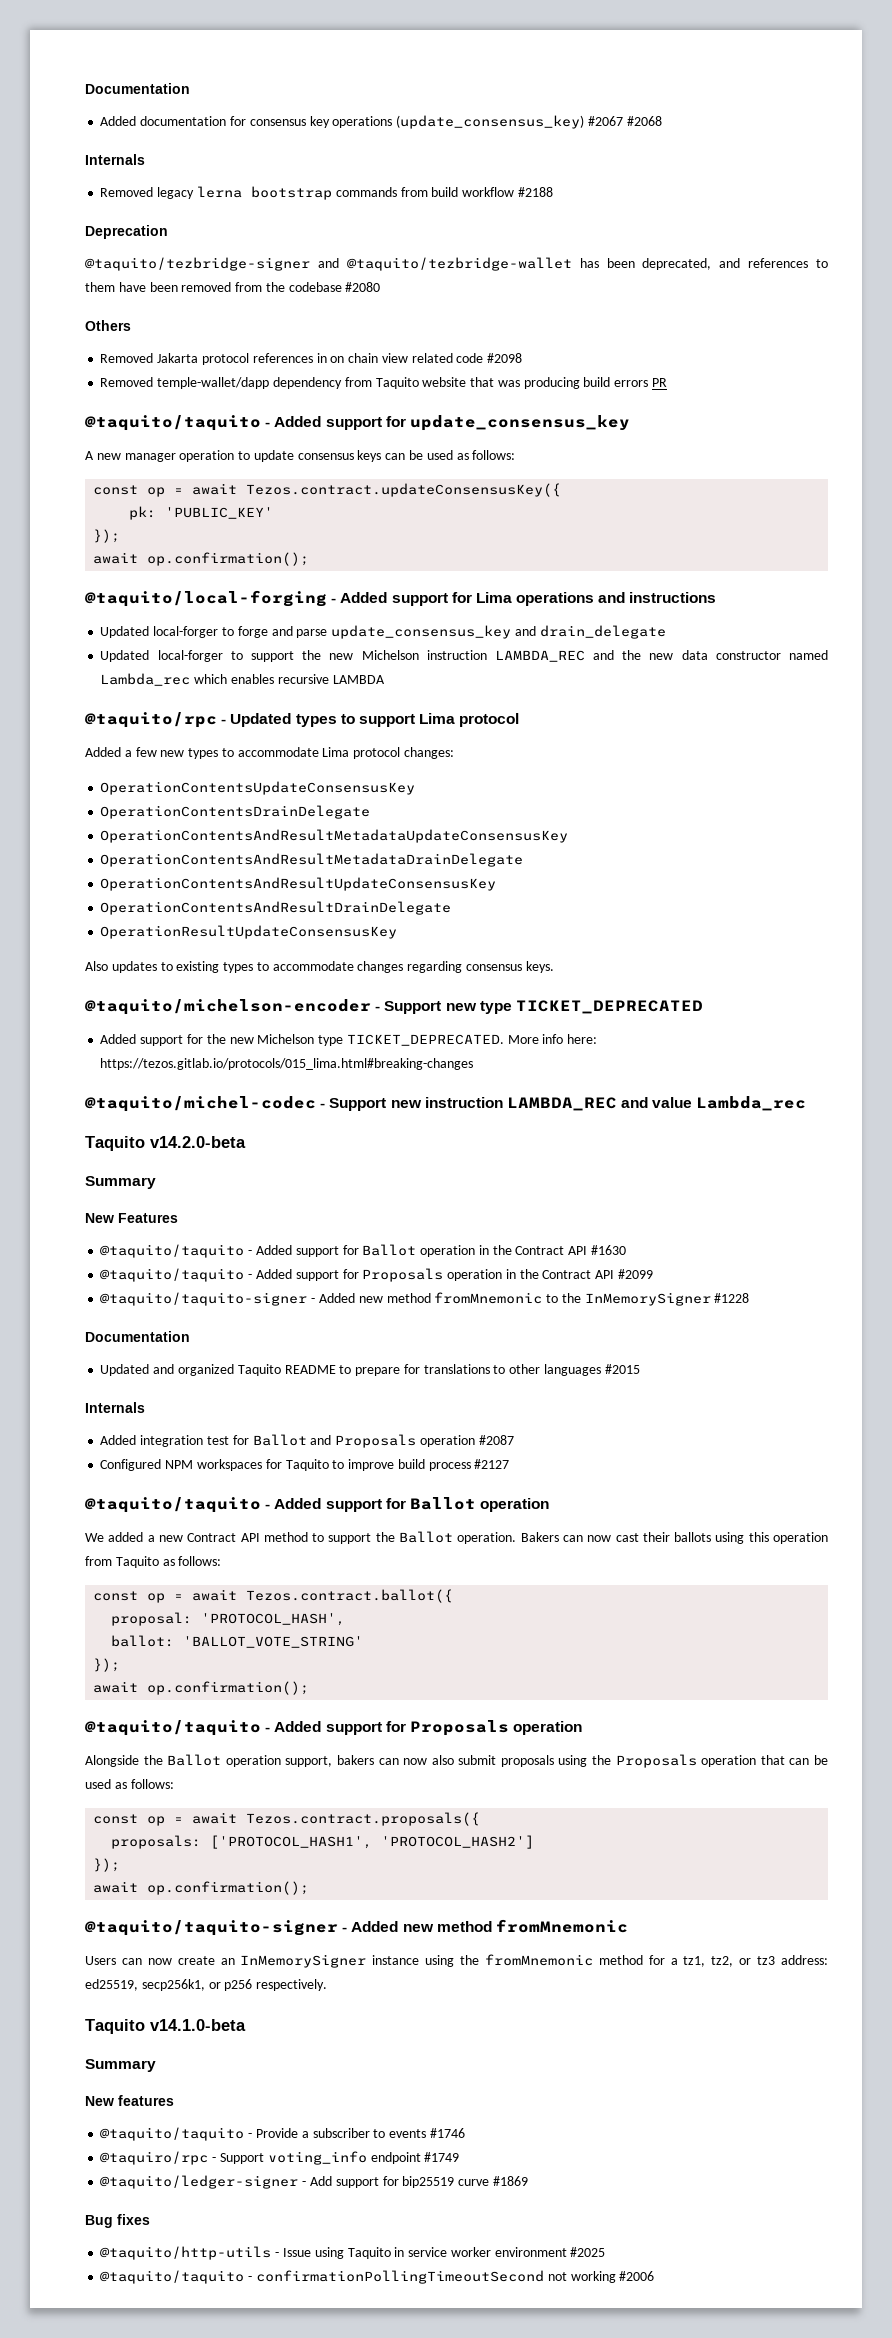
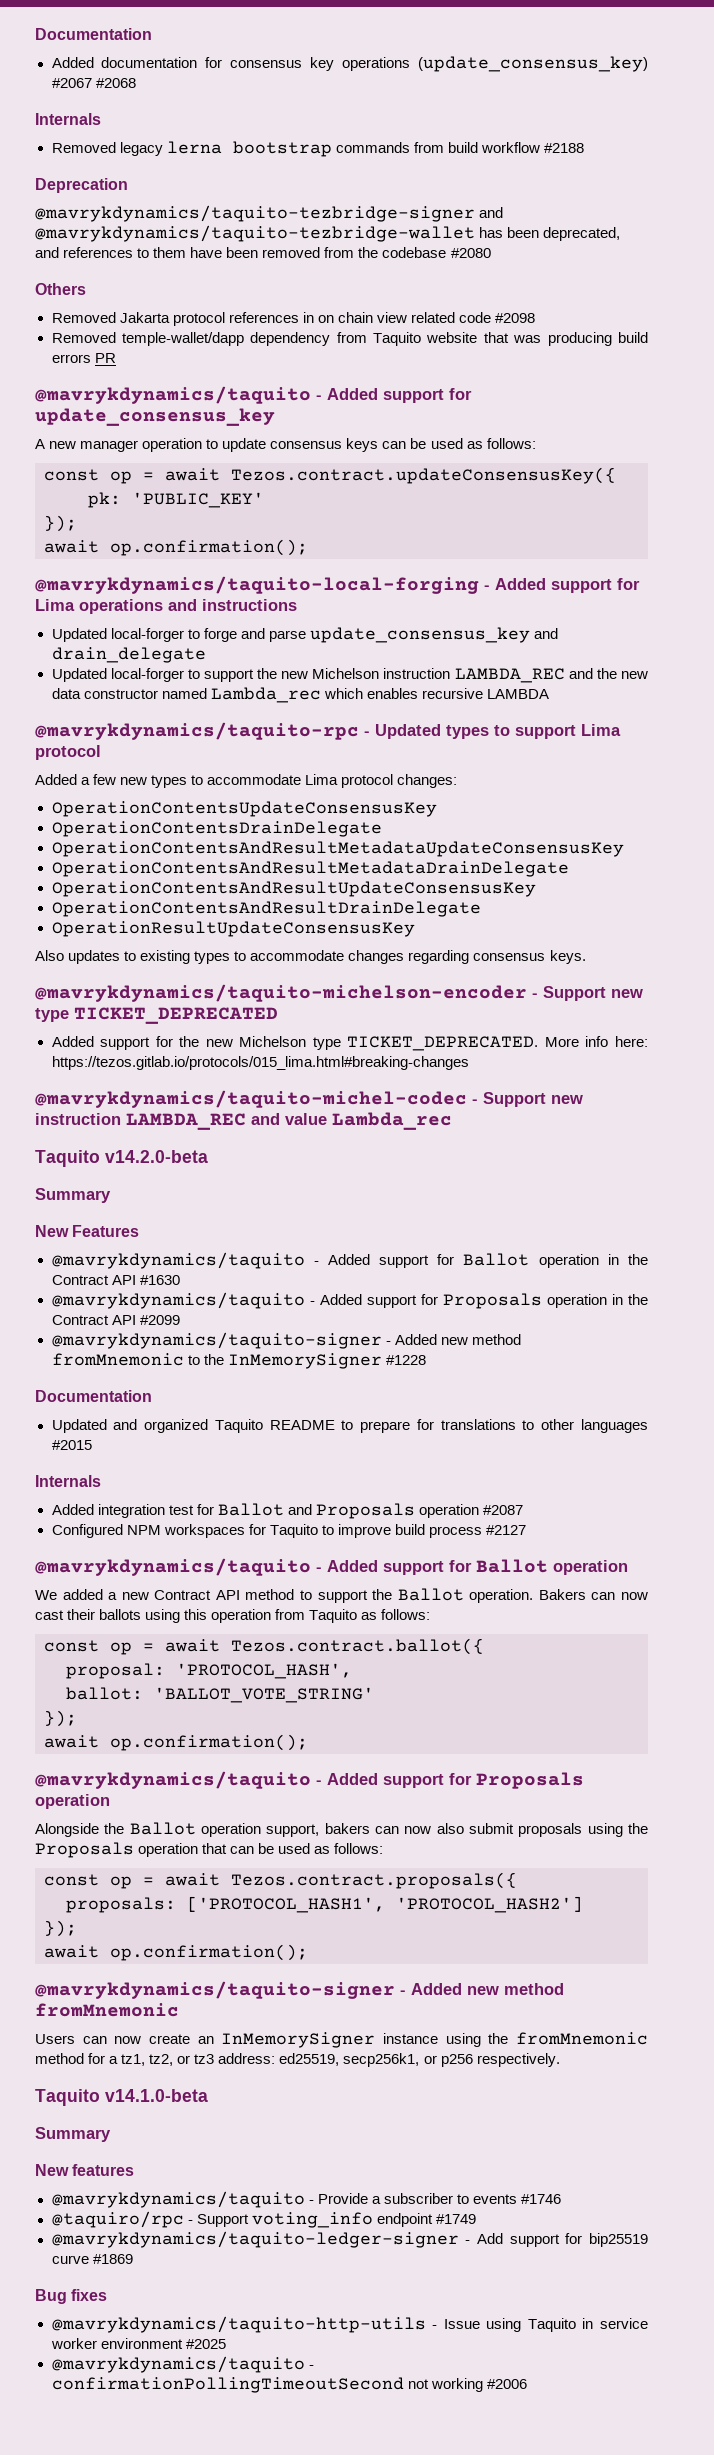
[85,257,572,271] @taquito/tezbridge-signer and @taquito/tezbridge-wallet -> [35,205,504,222] [35,225,475,242] @mavrykdynamics/taquito-tezbridge-signer and @mavrykdynamics/taquito-tezbridge-wallet
[85,415,261,431] @taquito/taquito -> [35,386,311,404] @mavrykdynamics/taquito
[85,590,327,607] @taquito/local-forging -> [35,576,479,594] @mavrykdynamics/taquito-local-forging
[85,712,217,728] @taquito/rpc -> [35,722,359,740] @mavrykdynamics/taquito-rpc
[85,999,371,1015] @taquito/michelson-encoder -> [35,984,527,1002] @mavrykdynamics/taquito-michelson-encoder
[85,1096,316,1112] @taquito/michel-codec -> [35,1090,467,1108] @mavrykdynamics/taquito-michel-codec
[100,1244,245,1258] @taquito/taquito -> [51,1252,305,1269] @mavrykdynamics/taquito
[100,1268,245,1282] @taquito/taquito -> [51,1292,305,1309] @mavrykdynamics/taquito
[100,1292,308,1306] @taquito/taquito-signer -> [51,1332,382,1349] @mavrykdynamics/taquito-signer
[85,1497,261,1513] @taquito/taquito -> [35,1558,311,1576] @mavrykdynamics/taquito
[85,1720,261,1736] @taquito/taquito -> [35,1771,311,1789] @mavrykdynamics/taquito
[85,1920,338,1936] @taquito/taquito-signer -> [35,1981,395,1999] @mavrykdynamics/taquito-signer
[100,2127,245,2141] @taquito/taquito -> [51,2191,305,2208] @mavrykdynamics/taquito
[100,2175,299,2189] @taquito/ledger-signer -> [51,2231,459,2248] @mavrykdynamics/taquito-ledger-signer
[100,2246,272,2260] @taquito/http-utils -> [51,2316,426,2333] @mavrykdynamics/taquito-http-utils
[100,2270,245,2284] @taquito/taquito -> [51,2356,305,2373] @mavrykdynamics/taquito

